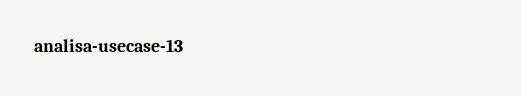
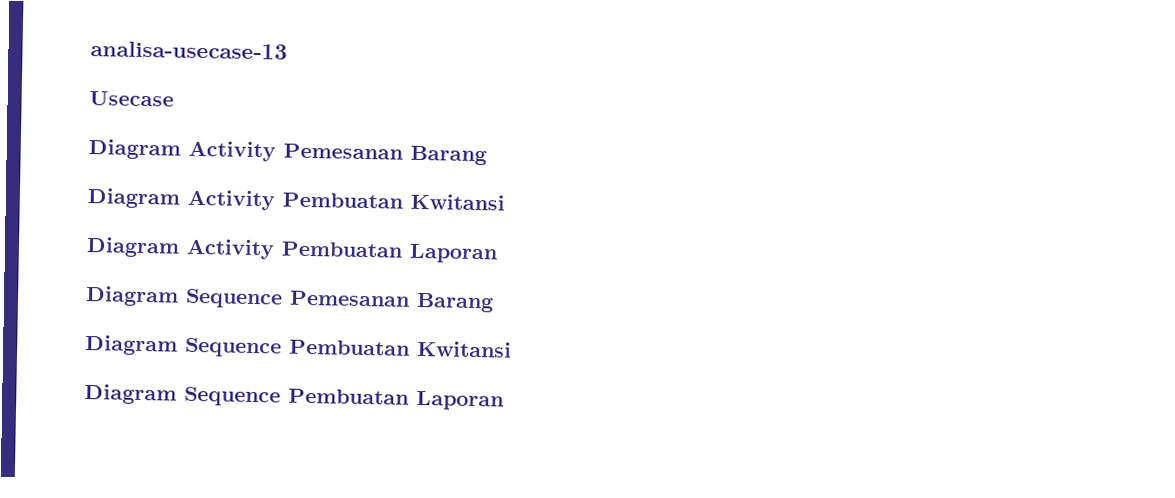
(183, 45) none -> [89,91,174,107] [88,139,487,166] [87,188,505,211] [86,237,498,264] [85,285,494,313] [85,334,512,358] [84,383,504,411] // Usecase // Diagram Activity Pemesanan Barang // Diagram Activity Pembuatan Kwitansi // Diagram Activity Pembuatan Laporan // Diagram Sequence Pemesanan Barang // Diagram Sequence Pembuatan Kwitansi // Diagram Sequence Pembuatan Laporan

